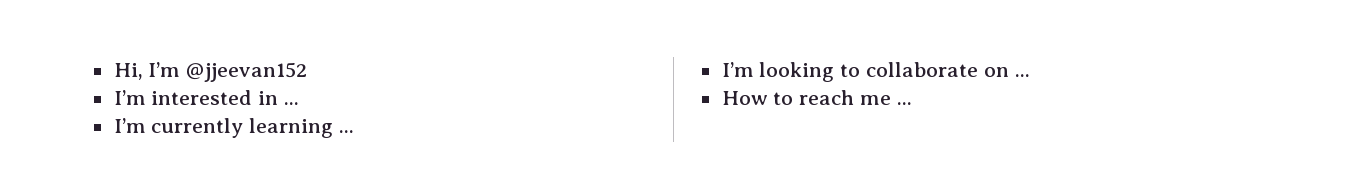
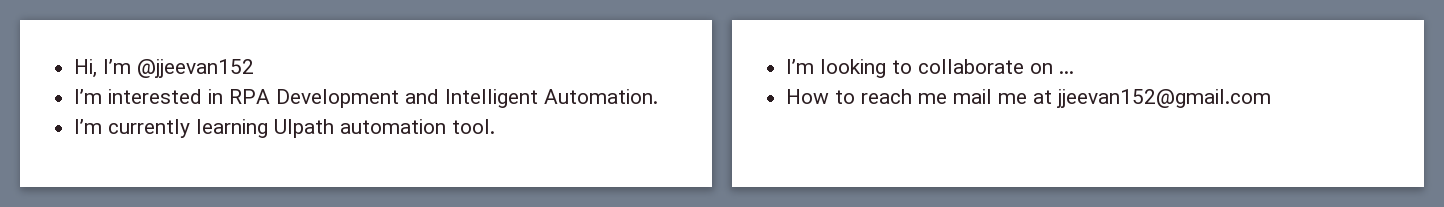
[284,102,300,105] ... -> [229,89,659,108] RPA Development and Intelligent Automation.
[339,130,355,133] ... -> [274,119,496,138] UIpath automation tool.
[896,102,912,105] ... -> [953,89,1272,108] mail me at jjeevan152@gmail.com

